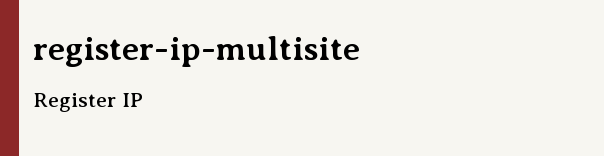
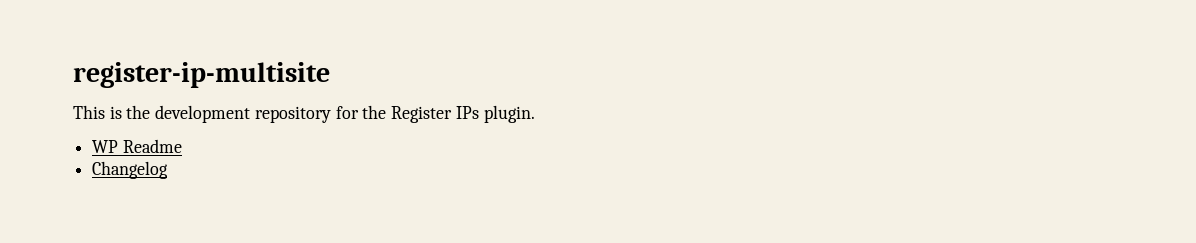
[33,93,143,112] Register IP -> [73,105,535,123] [92,139,182,153] [92,161,169,179] This is the development repository for the Register IPs plugin. // WP Readme // Changelog

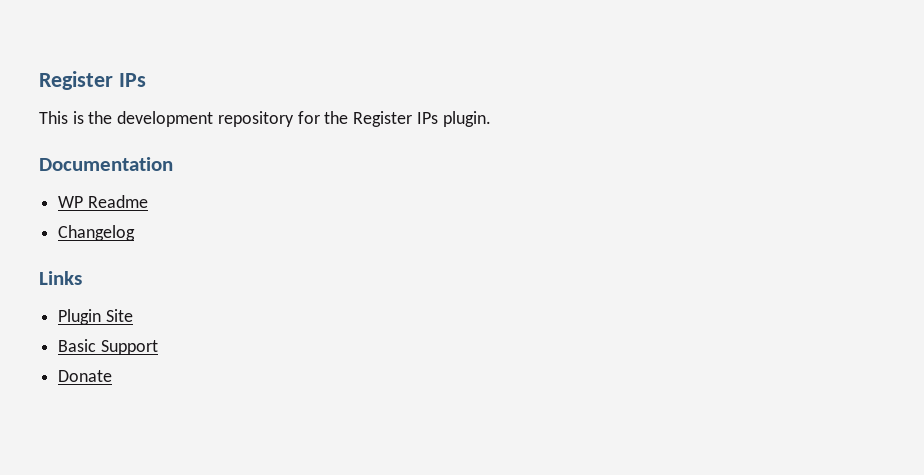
[73,62,330,88] register-ip-multisite -> [39,71,146,90] Register IPs
(535, 114) none -> [39,157,173,171] // Documentation
(169, 170) none -> [39,271,82,285] [58,309,133,325] [58,339,158,355] [58,370,113,382] // Links // Plugin Site // Basic Support // Donate

